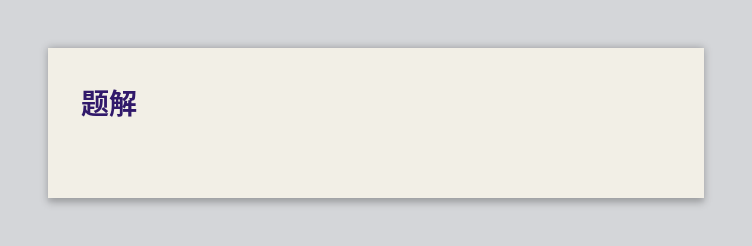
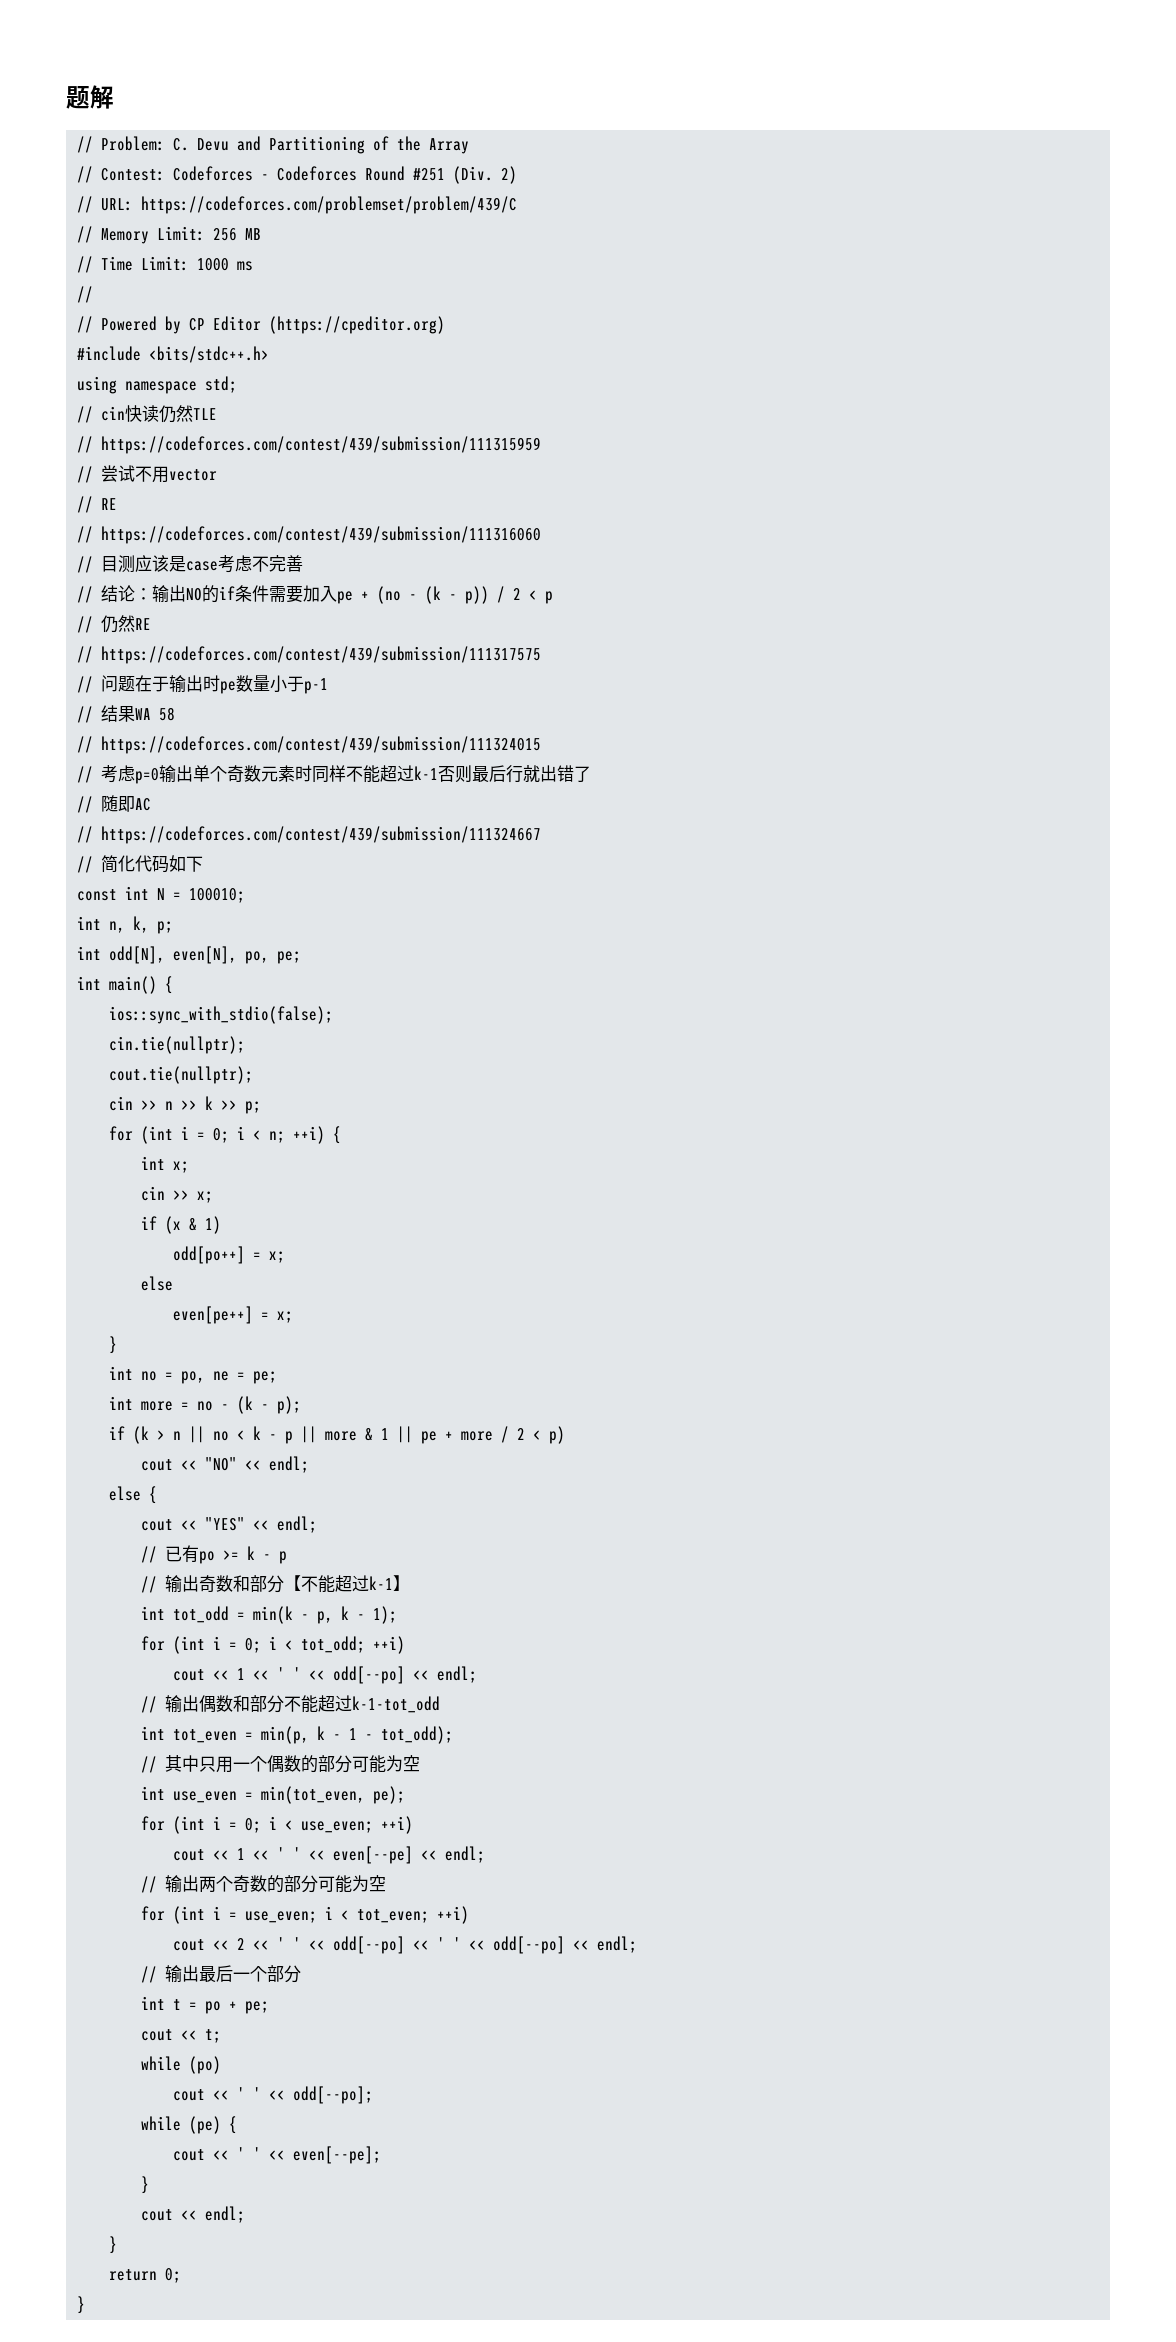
(137, 103) none -> [76,136,469,154] [76,166,517,184] [76,196,517,214] [76,226,261,244] [76,256,253,273] [76,286,93,303] [76,316,445,334] [76,346,269,363] [76,376,237,394] [76,405,217,423] [76,436,541,454] [76,465,217,483] [76,496,117,513] [76,526,541,544] [76,555,303,573] [76,585,553,604] [76,615,151,633] [76,646,541,664] [76,675,328,694] [76,705,175,723] [76,736,541,754] [76,765,591,784] [76,795,151,813] [76,826,541,844] [76,855,203,873] [76,886,245,903] [76,916,173,934] [76,946,301,964] [76,976,173,994] [108,1006,333,1024] [108,1036,245,1054] [108,1066,253,1084] [108,1096,261,1114] [108,1126,341,1144] [140,1156,189,1173] [140,1186,213,1203] [140,1216,221,1234] [172,1246,285,1264] [140,1276,173,1291] [172,1306,293,1324] [108,1336,117,1354] [108,1366,277,1384] [108,1396,301,1414] [108,1426,565,1444] [140,1456,309,1473] [108,1486,157,1504] [140,1516,317,1533] [140,1545,287,1564] [140,1575,410,1593] [140,1606,397,1624] [140,1636,405,1654] [172,1666,477,1684] [140,1695,440,1713] [140,1726,453,1744] [140,1755,420,1773] [140,1786,405,1804] [140,1816,413,1834] [172,1846,485,1864] [140,1875,386,1893] [140,1906,469,1924] [172,1936,637,1954] [140,1965,301,1983] [140,1996,269,2014] [140,2029,221,2043] [140,2056,221,2074] [172,2086,373,2104] [140,2116,237,2134] [172,2146,381,2164] [140,2176,149,2194] [140,2206,245,2223] [108,2236,117,2254] [108,2268,181,2283] [76,2296,85,2314] // // Problem: C. Devu and Partitioning of the Array // // Contest: Codeforces - Codeforces Round #251 (Div. 2) // // URL: https://codeforces.com/problemset/problem/439/C // // Memory Limit: 256 MB // // Time Limit: 1000 ms // // // // Powered by CP Editor (https://cpeditor.org) // #include <bits/stdc++.h> // using namespace std; // // cin快读仍然TLE // // https://codeforces.com/contest/439/submission/111315959 // // 尝试不用vector // // RE // // https://codeforces.com/contest/439/submission/111316060 // // 目测应该是case考虑不完善 // // 结论：输出NO的if条件需要加入pe + (no - (k - p)) / 2 < p // // 仍然RE // // https://codeforces.com/contest/439/submission/111317575 // // 问题在于输出时pe数量小于p-1 // // 结果WA 58 // // https://codeforces.com/contest/439/submission/111324015 // // 考虑p=0输出单个奇数元素时同样不能超过k-1否则最后行就出错了 // // 随即AC // // https://codeforces.com/contest/439/submission/111324667 // // 简化代码如下 // const int N = 100010; // int n, k, p; // int odd[N], even[N], po, pe; // int main() { // ios::sync_with_stdio(false); // cin.tie(nullptr); // cout.tie(nullptr); // cin >> n >> k >> p; // for (int i = 0; i < n; ++i) { // int x; // cin >> x; // if (x & 1) // odd[po++] = x; // else // even[pe++] = x; // } // int no = po, ne = pe; // int more = no - (k - p); // if (k > n || no < k - p || more & 1 || pe + more / 2 < p) // cout << "NO" << endl; // else { // cout << "YES" << endl; // // 已有po >= k - p // // 输出奇数和部分【不能超过k-1】 // int tot_odd = min(k - p, k - 1); // for (int i = 0; i < tot_odd; ++i) // cout << 1 << ' ' << odd[--po] << endl; // // 输出偶数和部分不能超过k-1-tot_odd // int tot_even = min(p, k - 1 - tot_odd); // // 其中只用一个偶数的部分可能为空 // int use_even = min(tot_even, pe); // for (int i = 0; i < use_even; ++i) // cout << 1 << ' ' << even[--pe] << endl; // // 输出两个奇数的部分可能为空 // for (int i = use_even; i < tot_even; ++i) // cout << 2 << ' ' << odd[--po] << ' ' << odd[--po] << endl; // // 输出最后一个部分 // int t = po + pe; // cout << t; // while (po) // cout << ' ' << odd[--po]; // while (pe) { // cout << ' ' << even[--pe]; // } // cout << endl; // } // return 0; // }

